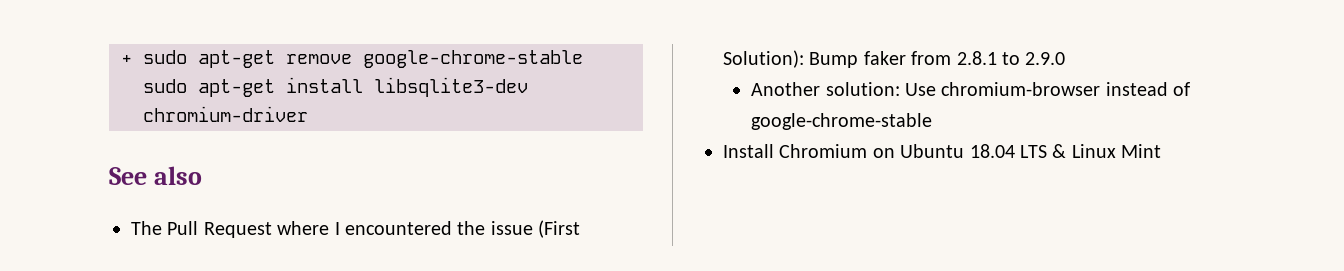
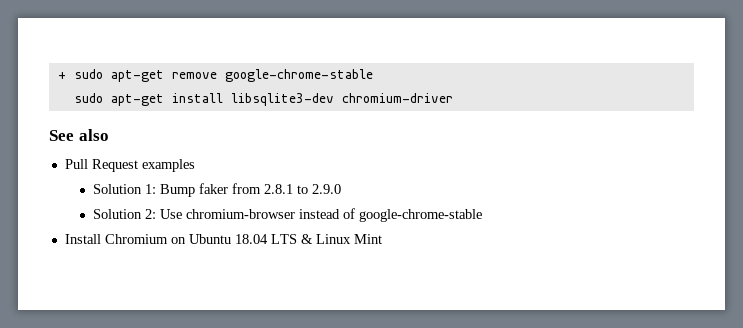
[131,221,162,235] The -> (109, 135) none
[277,220,581,238] [723,50,804,68] where I encountered the issue (First Solution): -> [141,159,195,172] [92,184,156,194] examples // Solution 1:
[751,82,900,96] Another solution: -> [92,209,156,219] Solution 2:

